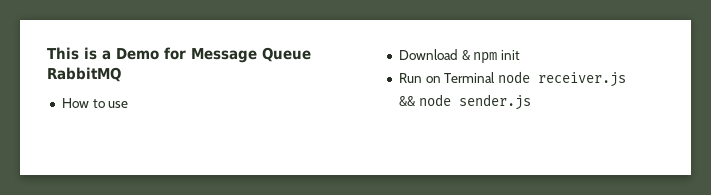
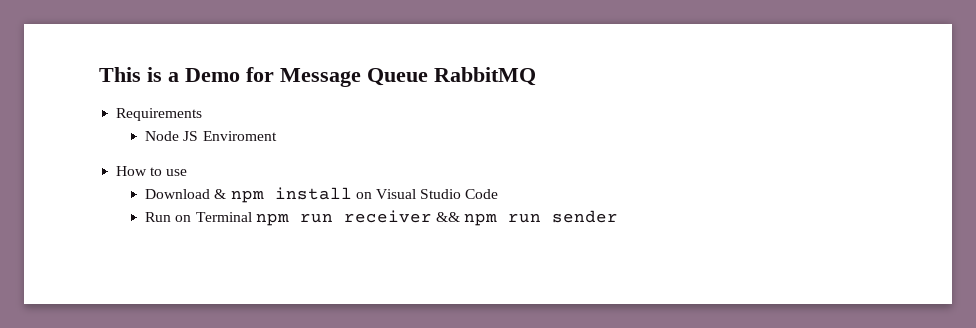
(121, 74) none -> [116,108,203,121] [145,131,277,141] // Requirements // Node JS Enviroment
[500,50,520,60] [398,71,626,87] [398,94,531,110] init // Run on Terminal node receiver.js && node sender.js -> [274,187,499,200] [145,210,619,226] install on Visual Studio Code // Run on Terminal npm run receiver && npm run sender

